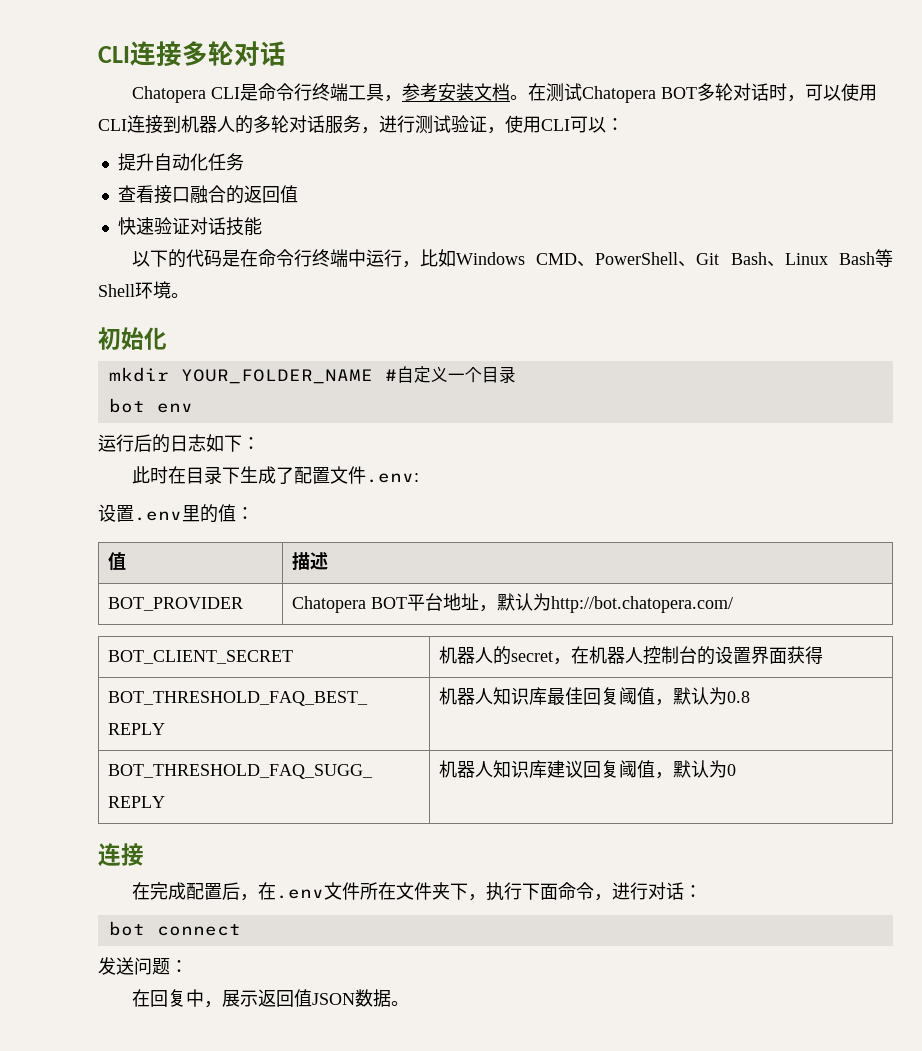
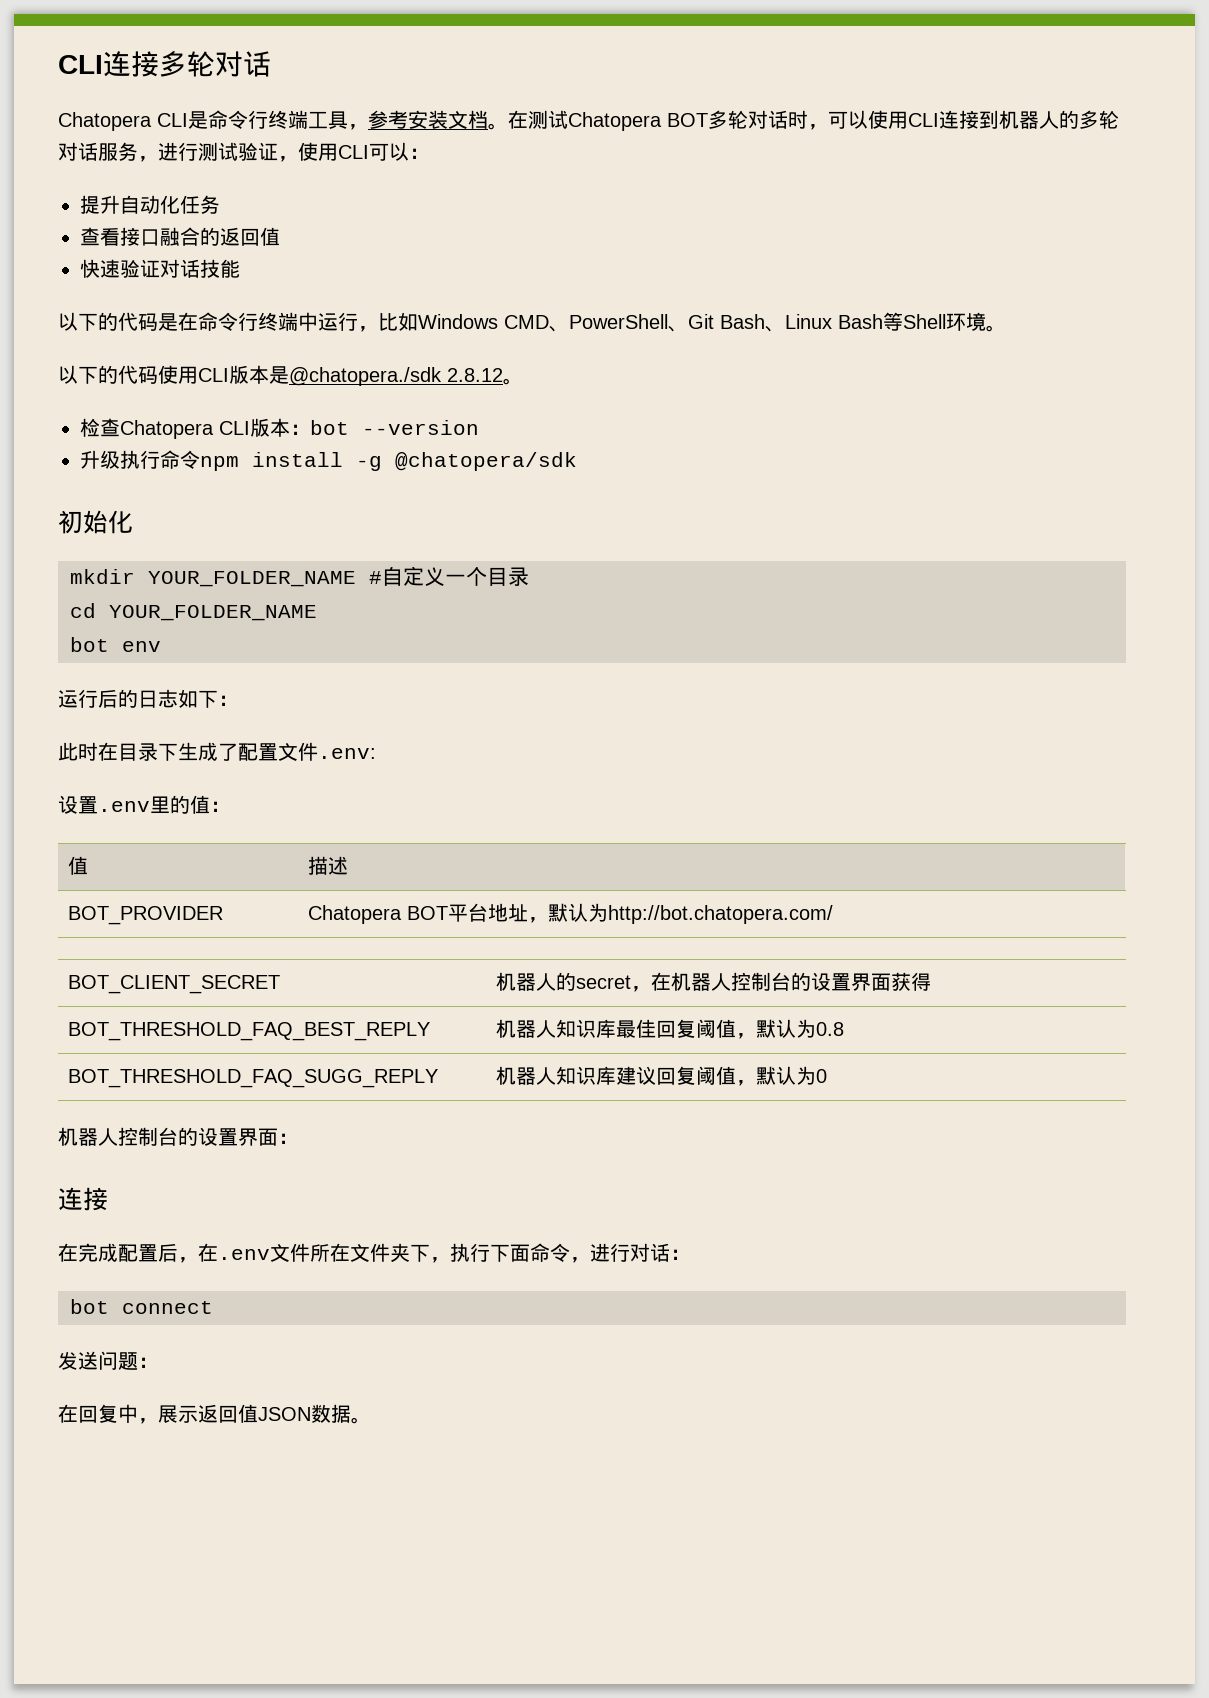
(189, 295) none -> [58,365,523,386] [80,418,479,439] [80,450,577,471] // 以下的代码使用CLI版本是@chatopera./sdk 2.8.12。 // 检查Chatopera CLI版本：bot --version // 升级执行命令npm install -g @chatopera/sdk
(516, 374) none -> [70,603,317,621] // cd YOUR_FOLDER_NAME
(736, 770) none -> [58,1127,298,1146] // 机器人控制台的设置界面：

